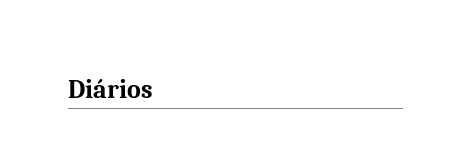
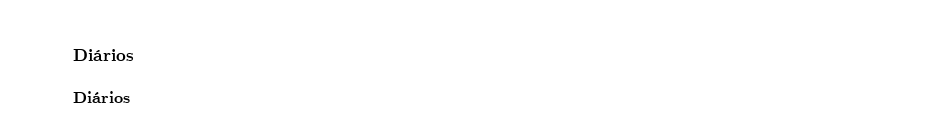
[68,79,153,98] Diários -> [73,49,134,61] [73,91,130,103] Diários // Diários

